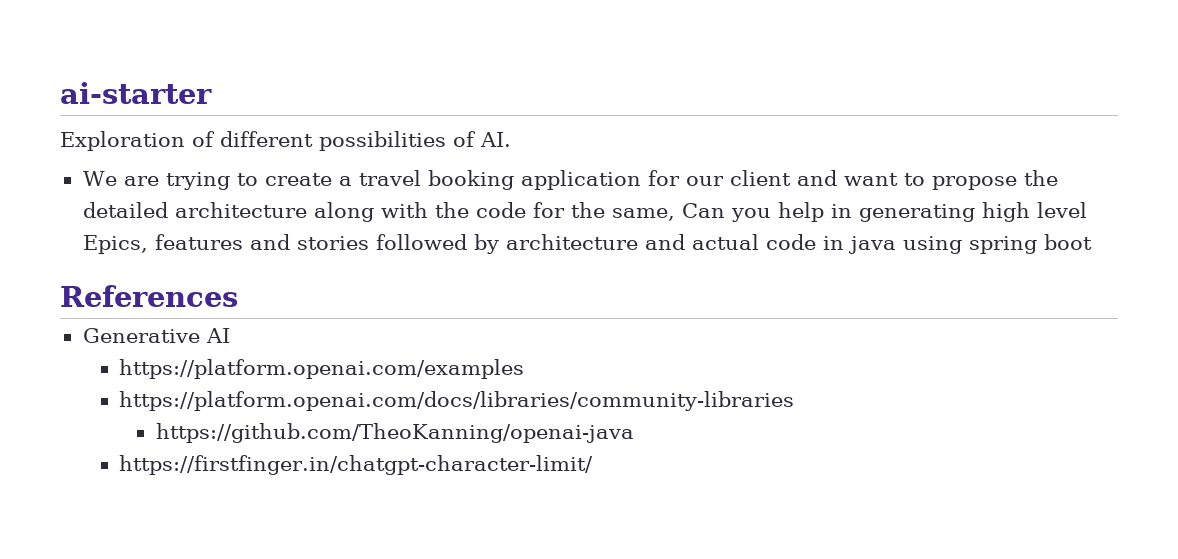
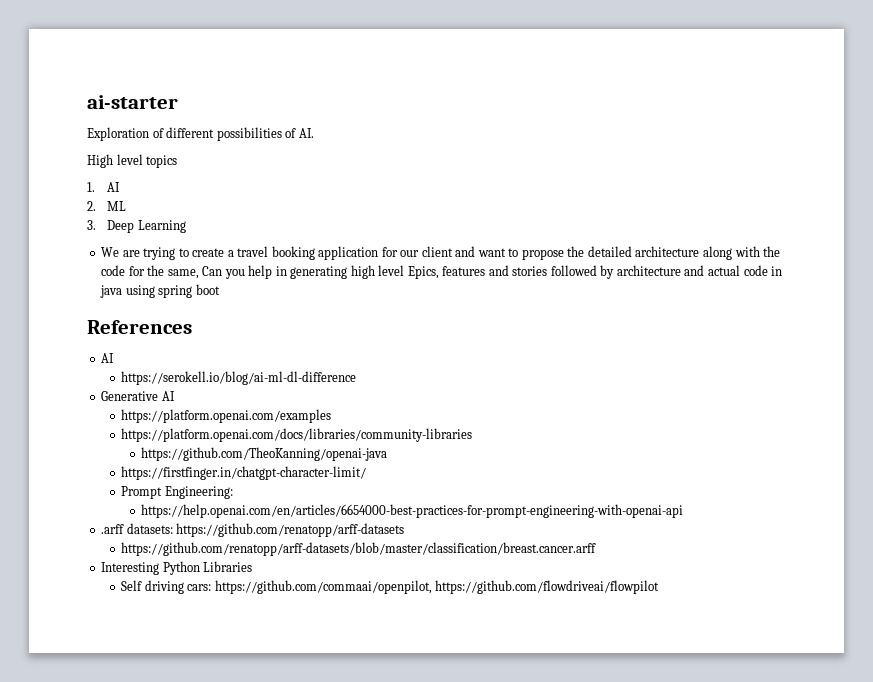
(511, 139) none -> [87,154,178,168] [87,182,121,192] [87,201,127,211] [87,220,186,233] // High level topics // 1. AI // 2. ML // 3. Deep Learning
(238, 296) none -> [101,353,115,363] [121,371,357,385] // AI // https://serokell.io/blog/ai-ml-dl-difference
(594, 465) none -> [121,486,233,499] [141,504,684,518] [101,523,405,537] [121,542,597,556] [101,561,253,575] [121,580,660,594] // Prompt Engineering: // https://help.openai.com/en/articles/6654000-best-practices-for-prompt-engineering-with-openai-api // .arff datasets: https://github.com/renatopp/arff-datasets // https://github.com/renatopp/arff-datasets/blob/master/classification/breast.cancer.arff // Interesting Python Libraries // Self driving cars: https://github.com/commaai/openpilot, https://github.com/flowdriveai/flowpilot

